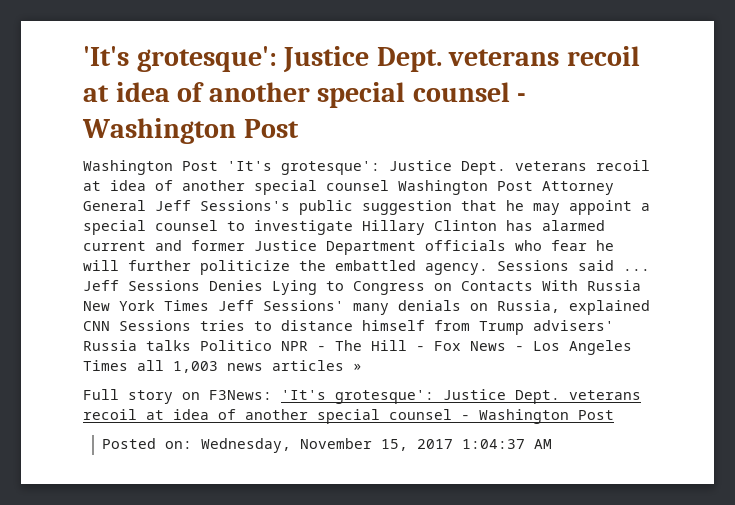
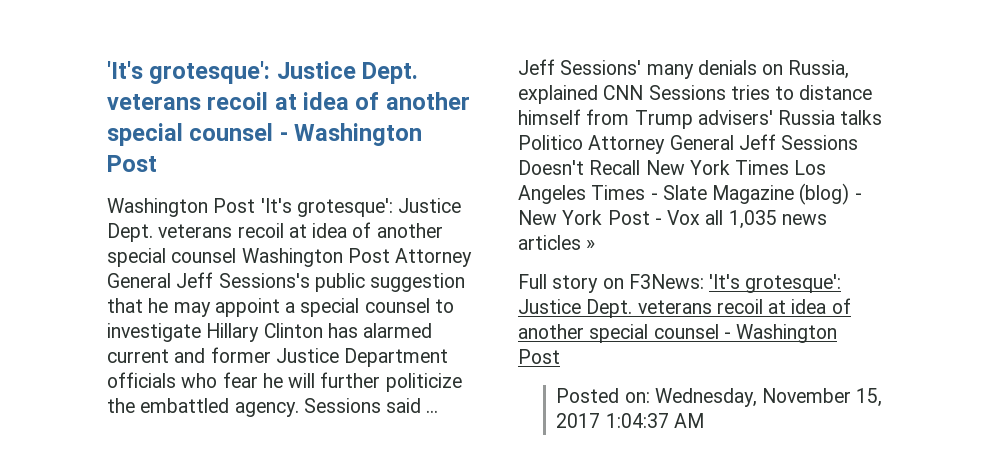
[128,280,641,295] [83,300,254,311] Sessions Denies Lying to Congress on Contacts With Russia New York Times Jeff -> (555, 67) none
[281,340,632,355] [83,360,218,373] NPR - The Hill - Fox News - Los Angeles Times all 1,003 -> [588,134,859,154] [518,160,827,175] [518,183,862,205] [518,210,777,229] Attorney General Jeff Sessions Doesn't Recall New York Times Los Angeles Times - Slate Magazine (blog) - New York Post - Vox all 1,035

